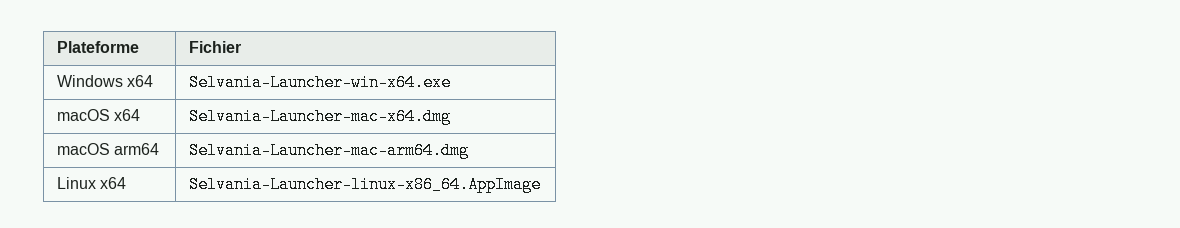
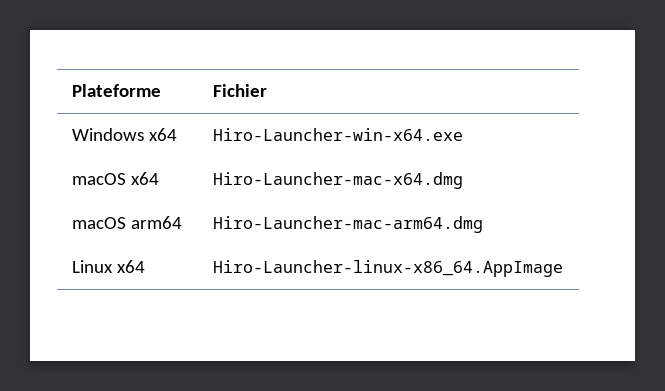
[188,74,451,91] Selvania-Launcher-win-x64.exe -> [212,128,463,141] Hiro-Launcher-win-x64.exe
[188,108,451,125] Selvania-Launcher-mac-x64.dmg -> [212,172,463,189] Hiro-Launcher-mac-x64.dmg
[188,142,469,159] Selvania-Launcher-mac-arm64.dmg -> [212,216,483,233] Hiro-Launcher-mac-arm64.dmg
[188,176,541,193] Selvania-Launcher-linux-x86_64.AppImage -> [212,260,563,277] Hiro-Launcher-linux-x86_64.AppImage

